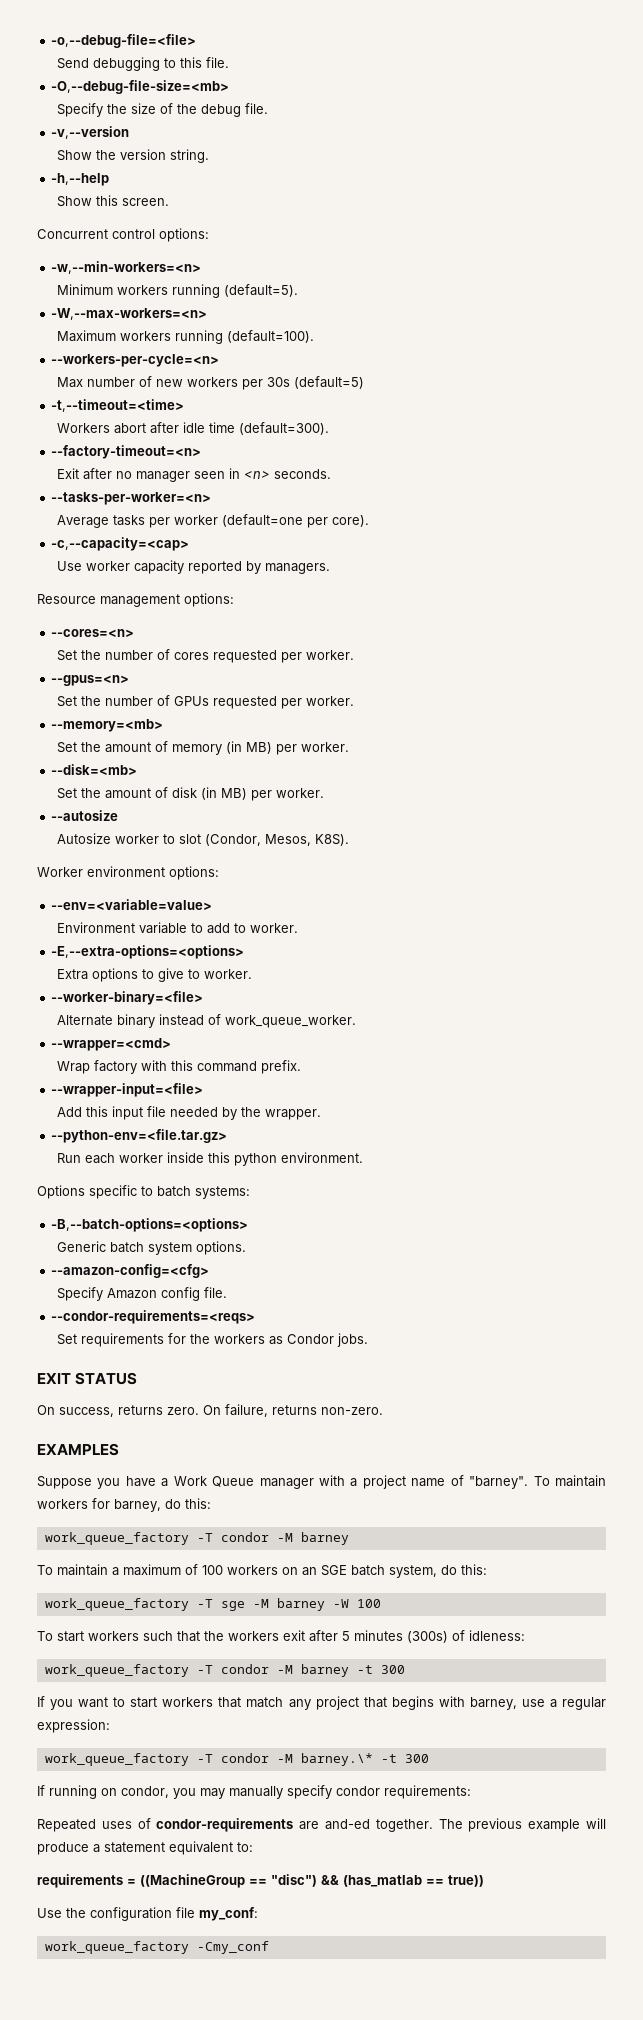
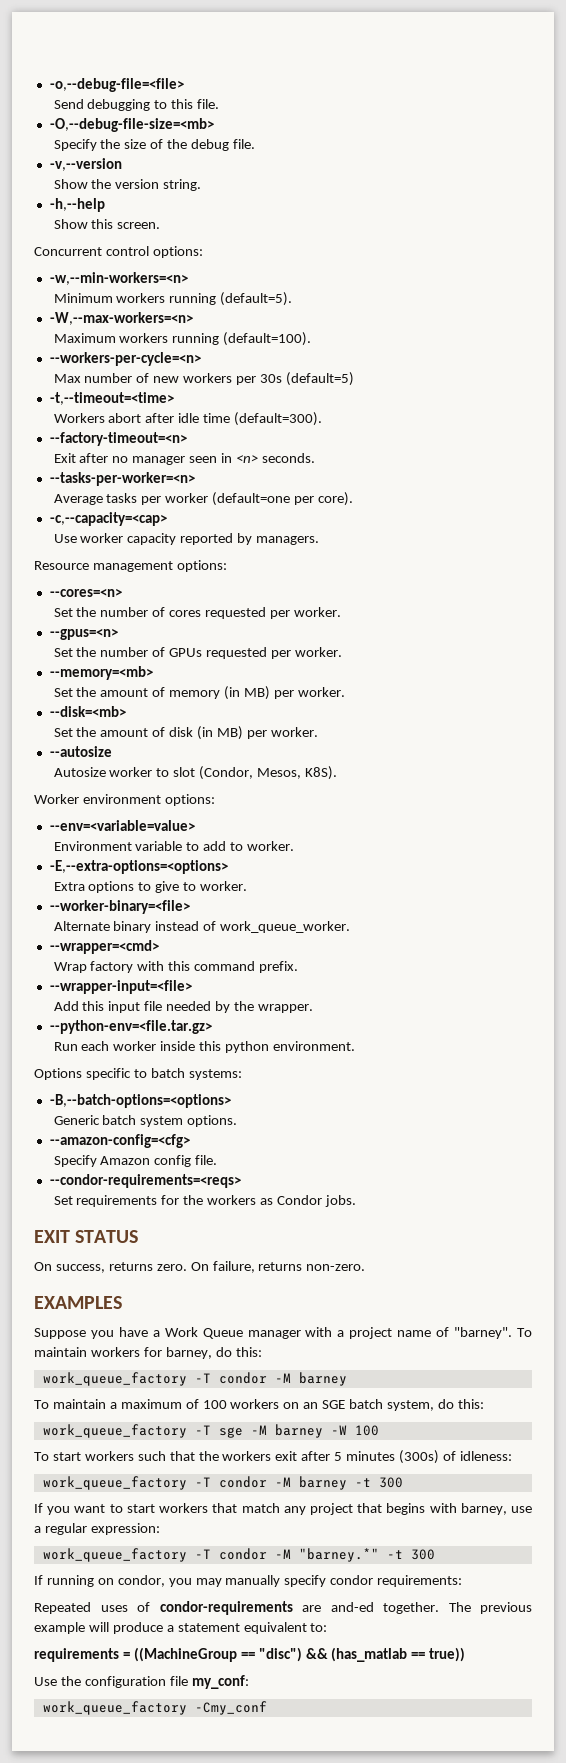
[300,1753,373,1766] barney.\* -> [298,1548,379,1562] "barney.*"

